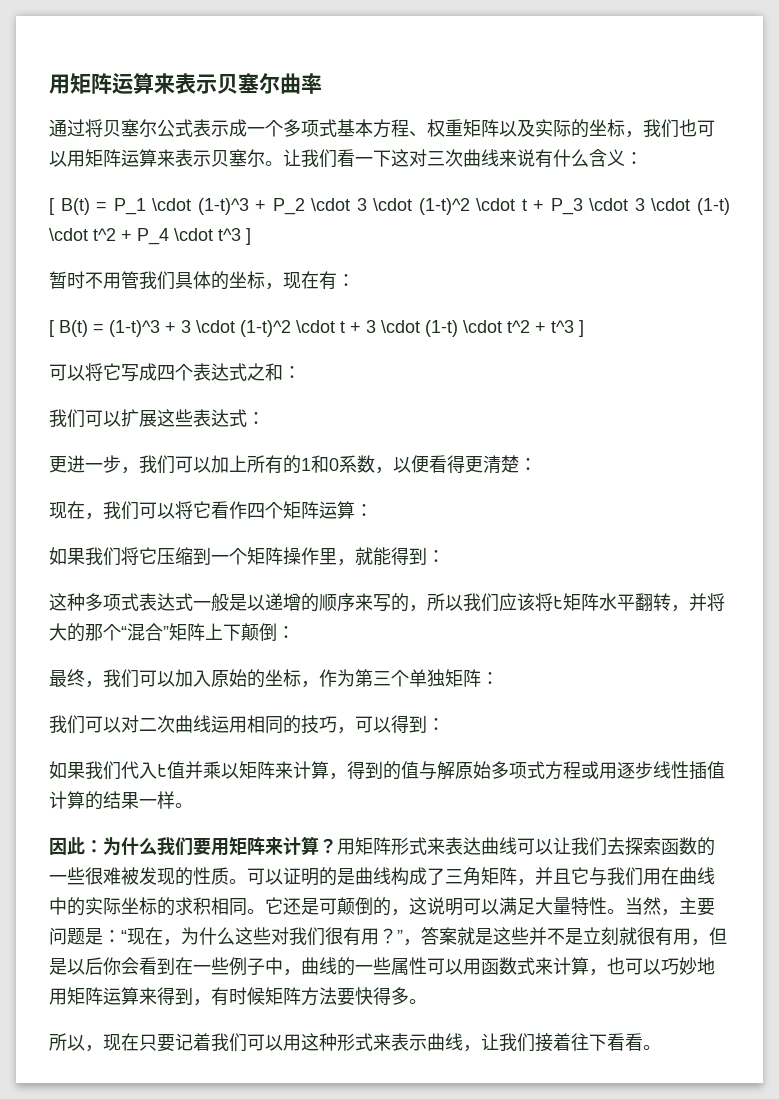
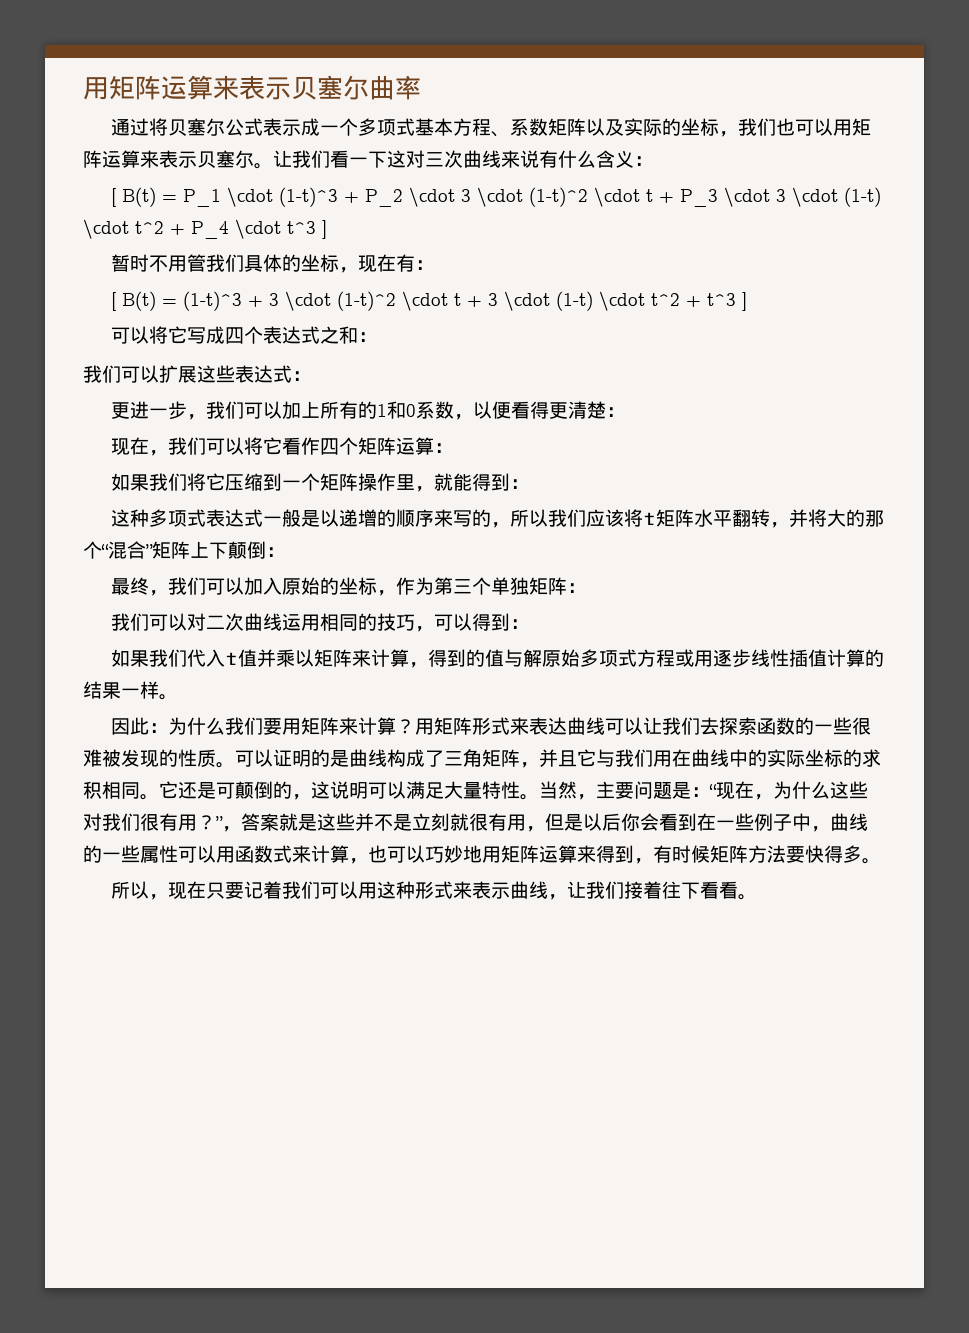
[427,119,463,137] 权重 -> [509,118,548,136] 系数

